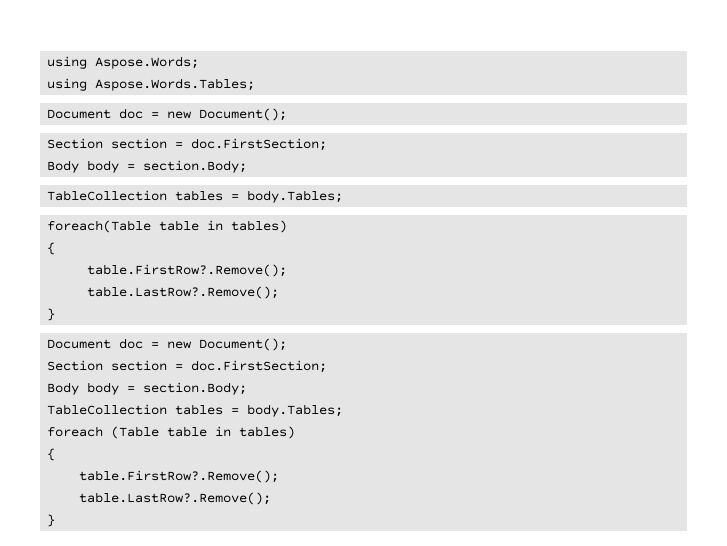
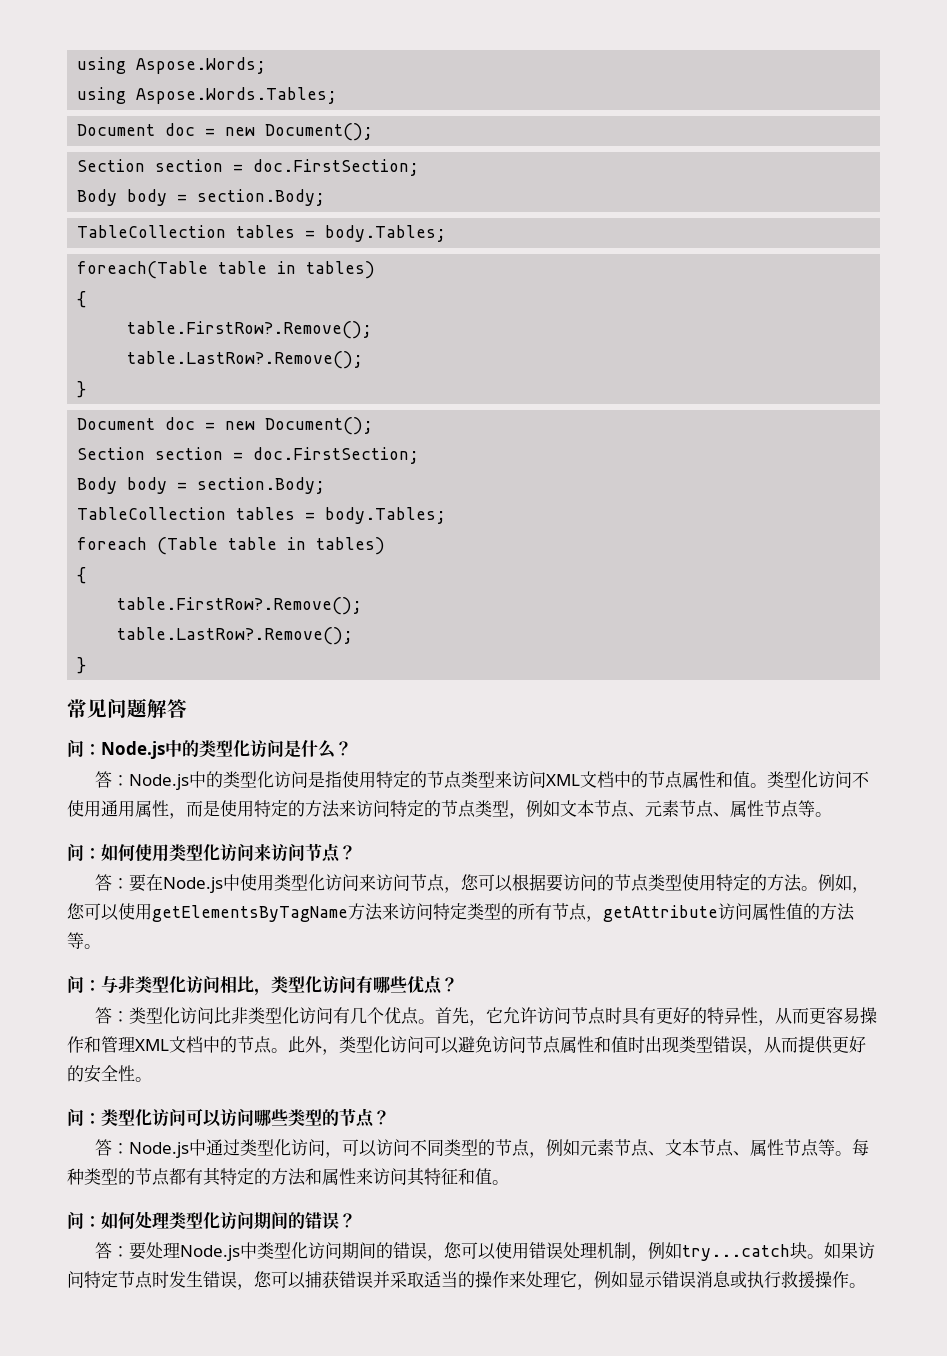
(56, 520) none -> [67,698,187,718] [67,740,352,759] [94,771,869,790] [67,800,832,819] [67,843,356,863] [94,874,869,893] [67,903,855,922] [67,932,101,949] [67,975,458,996] [94,1007,877,1026] [67,1036,866,1055] [67,1065,152,1083] [67,1108,390,1128] [94,1139,869,1158] [67,1167,509,1186] [67,1211,356,1230] [94,1242,875,1261] [67,1271,866,1290] // 常见问题解答 // 问：Node.js中的类型化访问是什么？ // 答：Node.js中的类型化访问是指使用特定的节点类型来访问XML文档中的节点属性和值。类型化访问不使用通用属性，而是使用特定的方法来访问特定的节点类型，例如文本节点、元素节点、属性节点等。 // 问：如何使用类型化访问来访问节点？ // 答：要在Node.js中使用类型化访问来访问节点，您可以根据要访问的节点类型使用特定的方法。例如，您可以使用getElementsByTagName方法来访问特定类型的所有节点，getAttribute访问属性值的方法等。 // 问：与非类型化访问相比，类型化访问有哪些优点？ // 答：类型化访问比非类型化访问有几个优点。首先，它允许访问节点时具有更好的特异性，从而更容易操作和管理XML文档中的节点。此外，类型化访问可以避免访问节点属性和值时出现类型错误，从而提供更好的安全性。 // 问：类型化访问可以访问哪些类型的节点？ // 答：Node.js中通过类型化访问，可以访问不同类型的节点，例如元素节点、文本节点、属性节点等。每种类型的节点都有其特定的方法和属性来访问其特征和值。 // 问：如何处理类型化访问期间的错误？ // 答：要处理Node.js中类型化访问期间的错误，您可以使用错误处理机制，例如try...catch块。如果访问特定节点时发生错误，您可以捕获错误并采取适当的操作来处理它，例如显示错误消息或执行救援操作。

